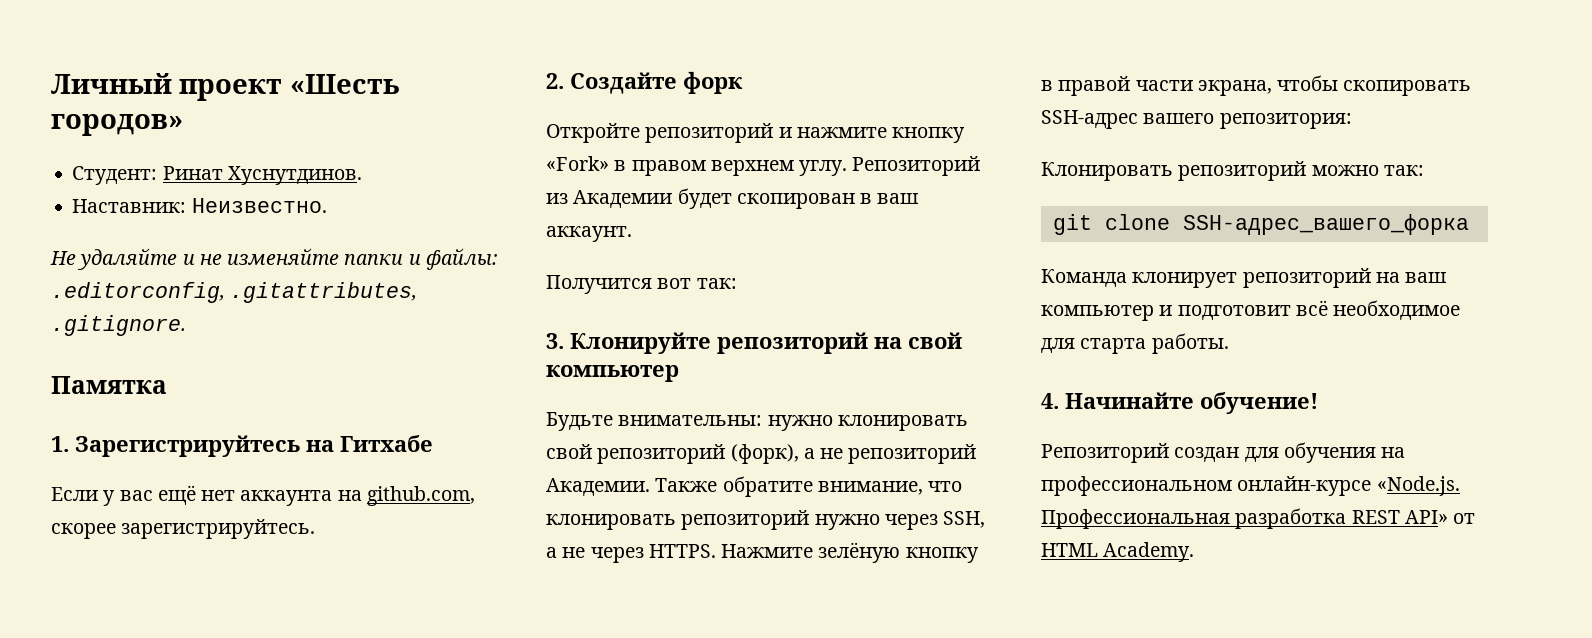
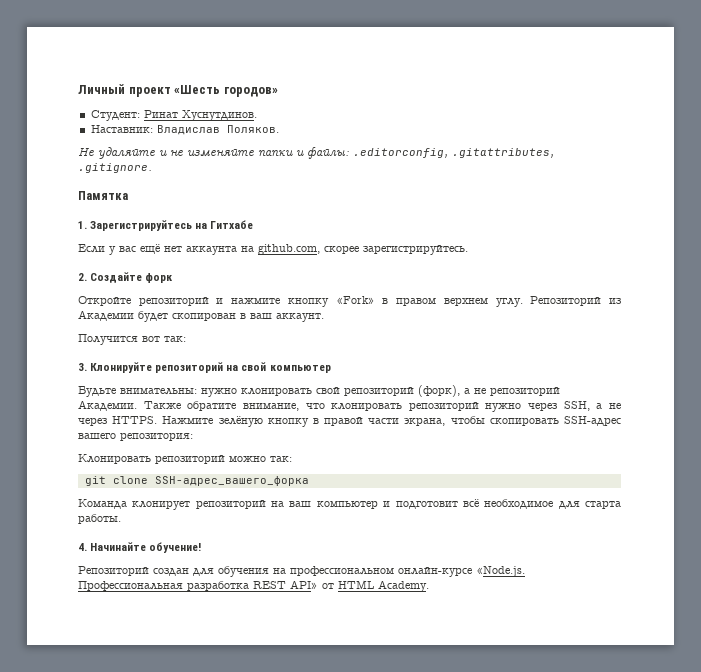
[191,198,327,213] Неизвестно. -> [156,125,279,135] Владислав Поляков.

